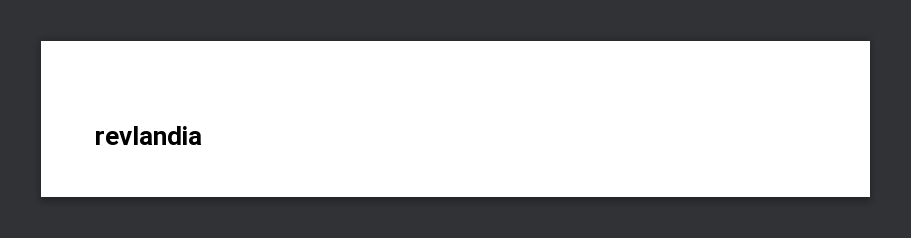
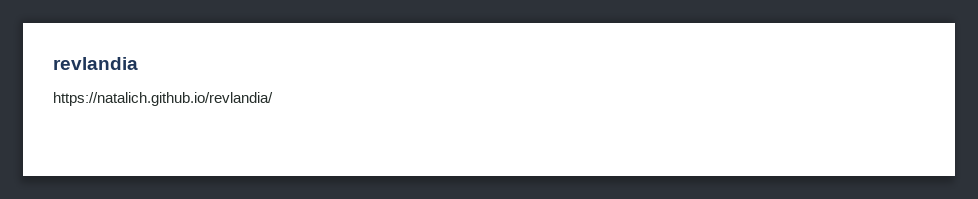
(202, 135) none -> [53,92,273,106] // https://natalich.github.io/revlandia/

